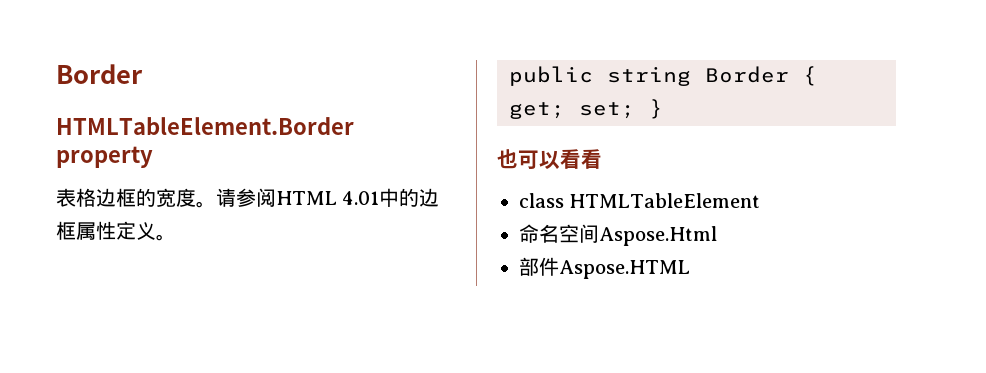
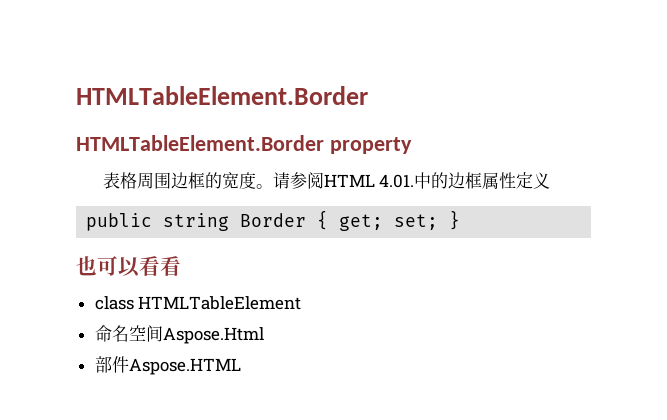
[56,64,143,84] Border -> [76,86,368,105] HTMLTableElement.Border
(96, 197) none -> [136,172,171,189] 周围
[342,191,380,205] 4.01 -> [379,174,415,188] 4.01.
[156,234,176,241] 。 -> (551, 180) none

